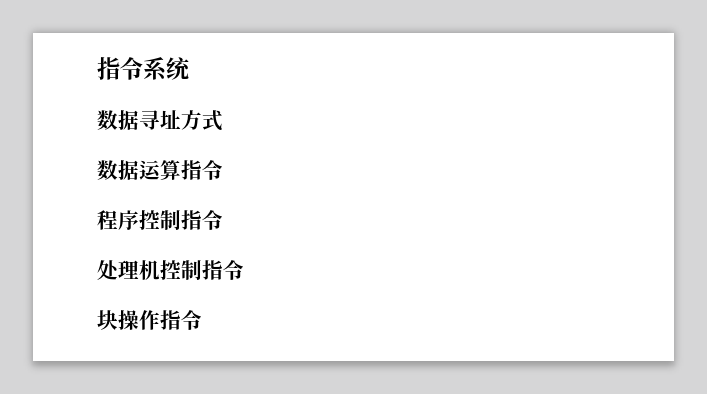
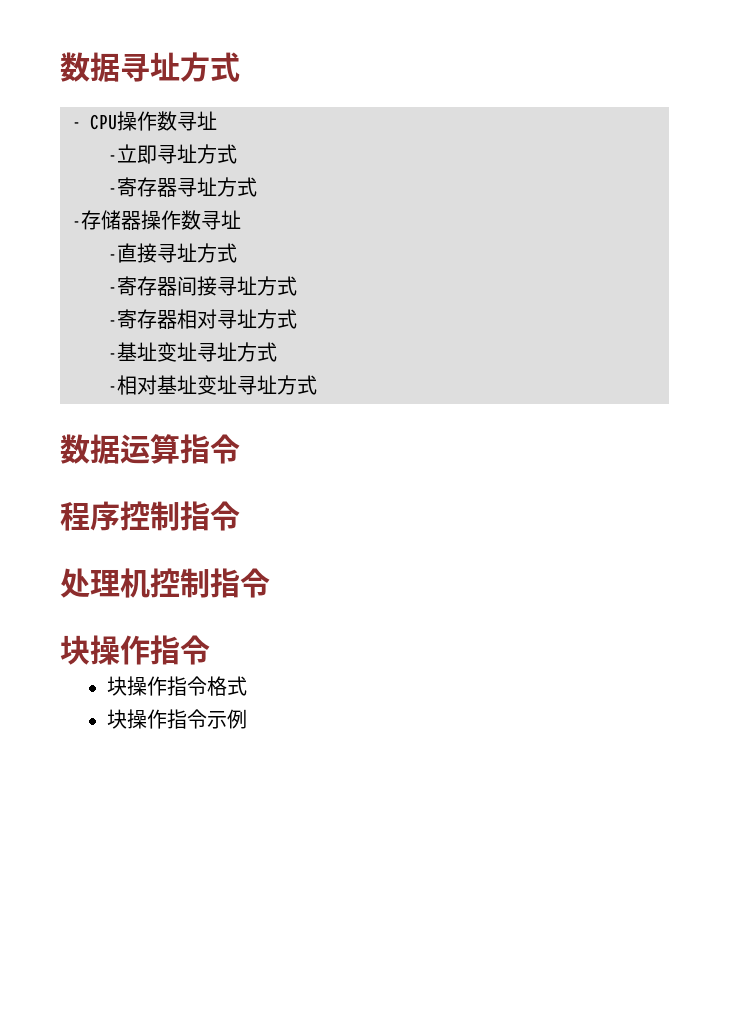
[97,57,191,81] 指令系统 // -> (60, 67) none
(223, 120) none -> [72,111,217,131] [108,144,237,164] [108,177,257,197] [72,210,241,230] [108,243,237,263] [108,276,297,296] [108,309,297,329] [108,342,277,362] [108,375,317,395] // - CPU操作数寻址 // -立即寻址方式 // -寄存器寻址方式 // -存储器操作数寻址 // -直接寻址方式 // -寄存器间接寻址方式 // -寄存器相对寻址方式 // -基址变址寻址方式 // -相对基址变址寻址方式
(202, 320) none -> [106,676,247,696] [106,709,247,729] // 块操作指令格式 // 块操作指令示例

